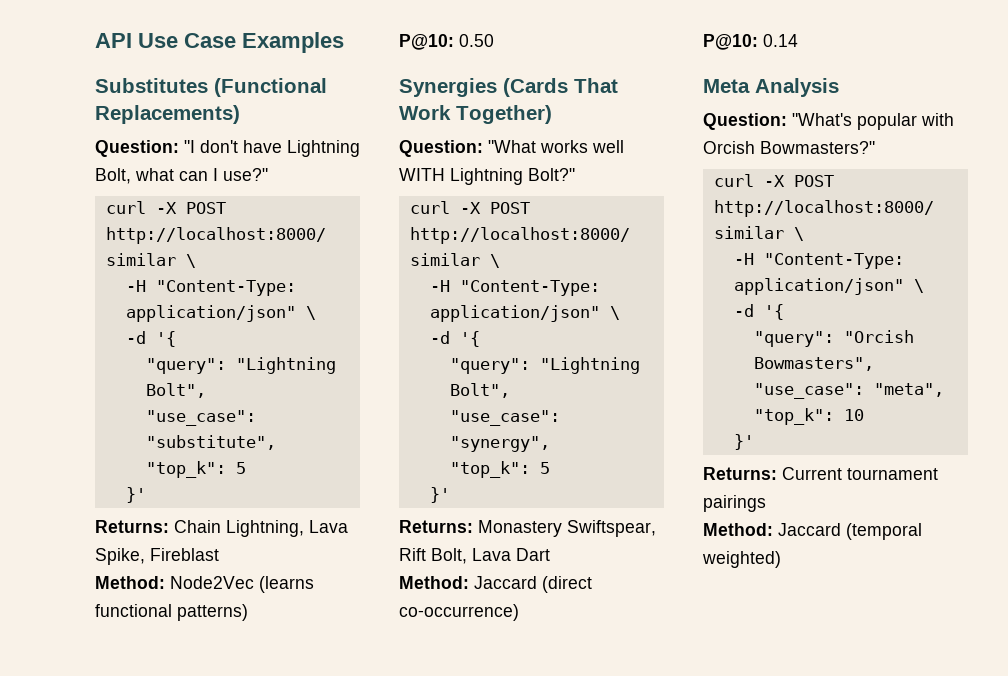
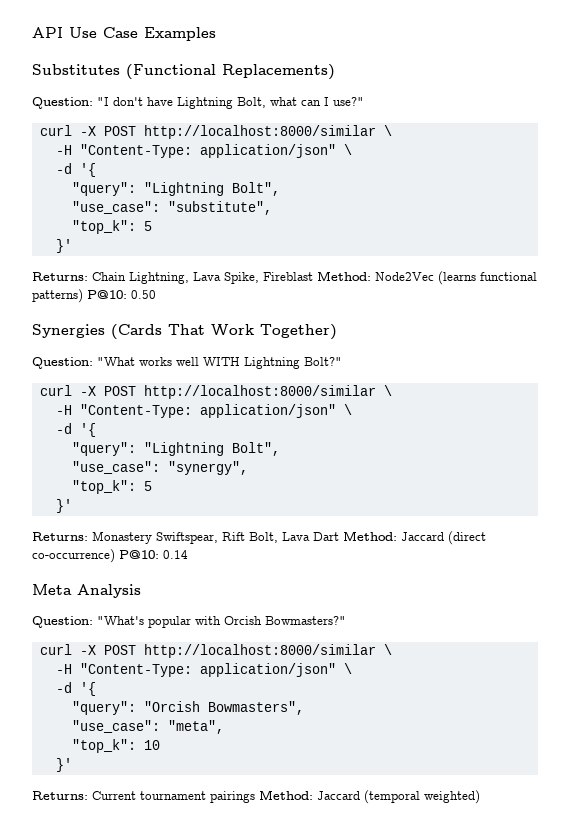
(219, 554) // -> (313, 276) none
(248, 612) // -> (83, 296) none
(550, 554) // -> (339, 536) none
(519, 612) // -> (115, 556) none
(766, 503) // -> (255, 797) none

